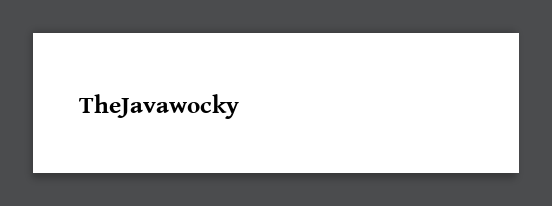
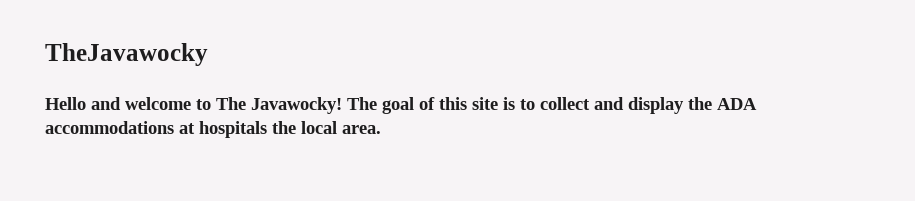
(239, 106) none -> [45,97,757,114] [45,121,381,138] // Hello and welcome to The Javawocky! The goal of this site is to collect and display the ADA accommodations at hospitals the local area.

